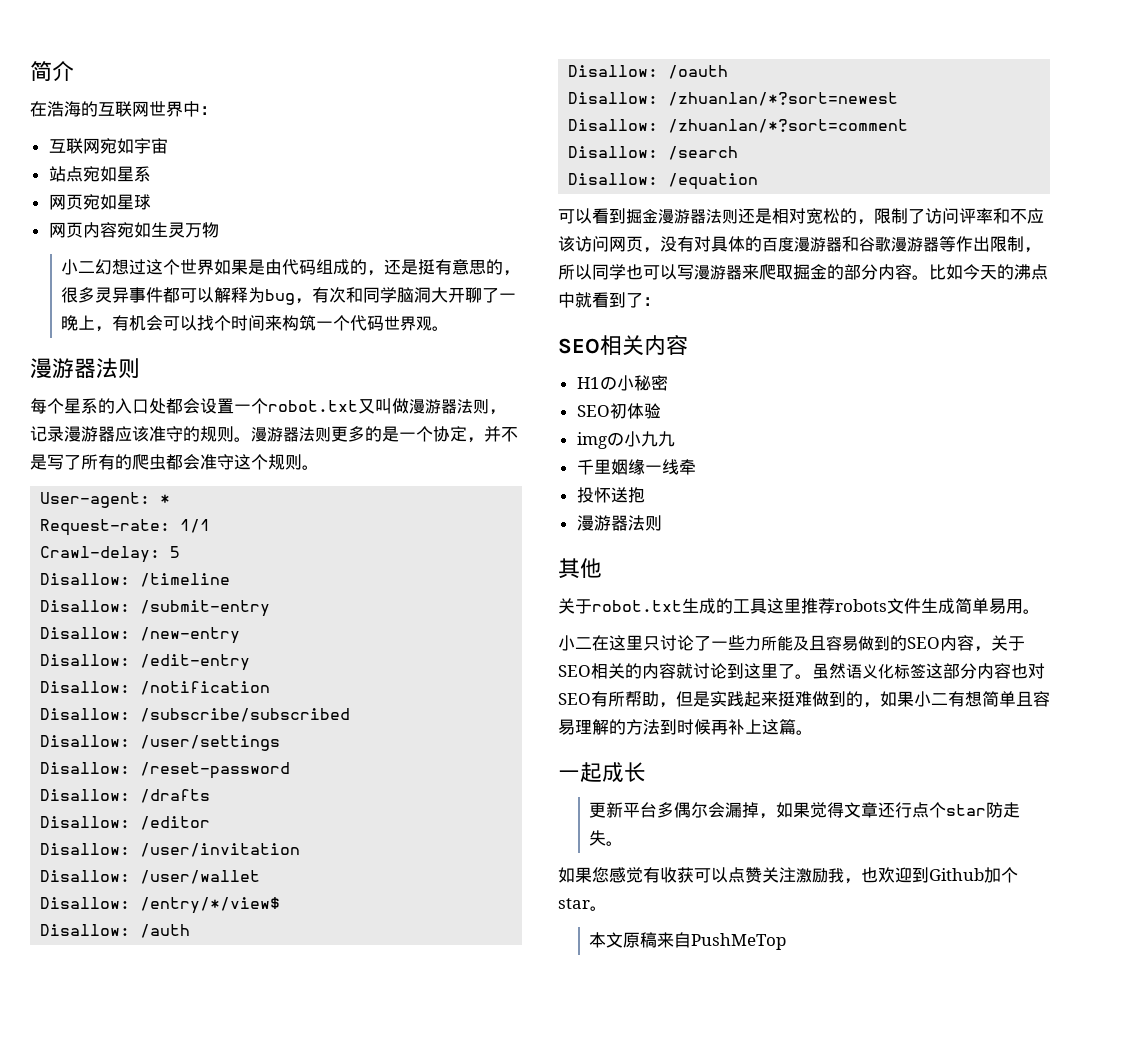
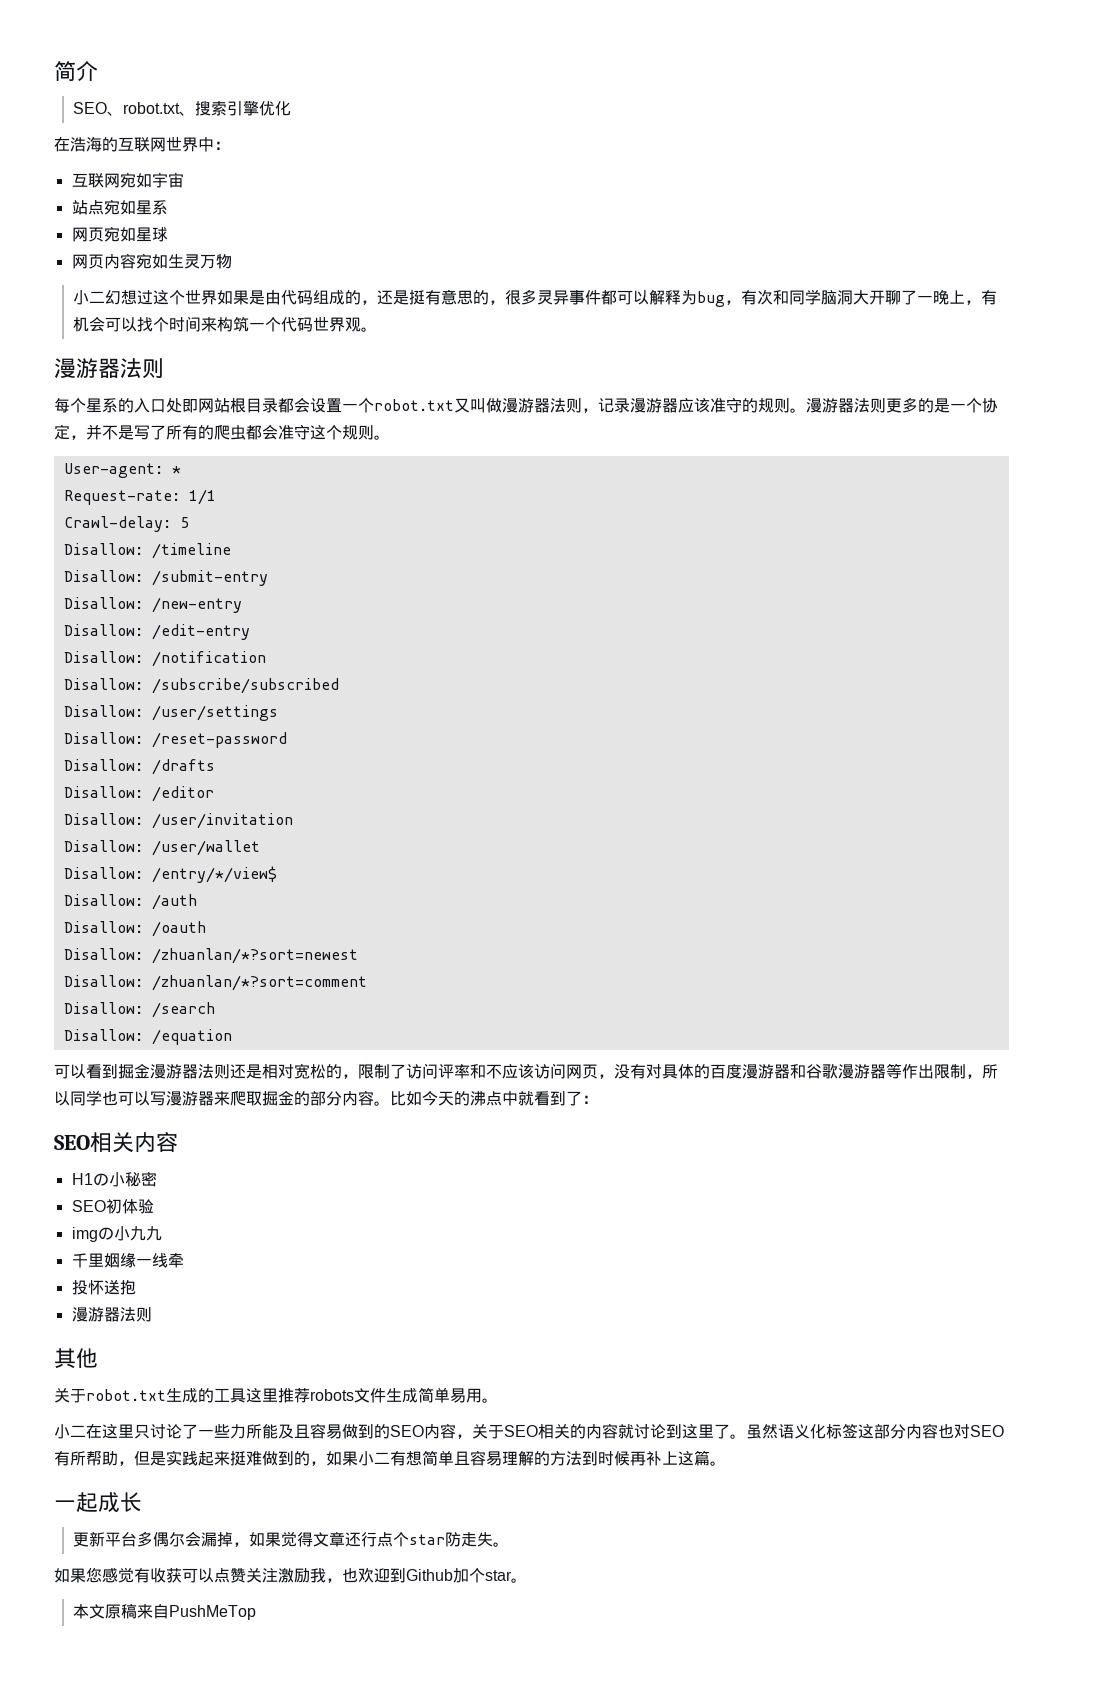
(74, 71) none -> [72,101,291,116] // SEO、robot.txt、搜索引擎优化
(166, 406) none -> [182,398,278,413] 即网站根目录

